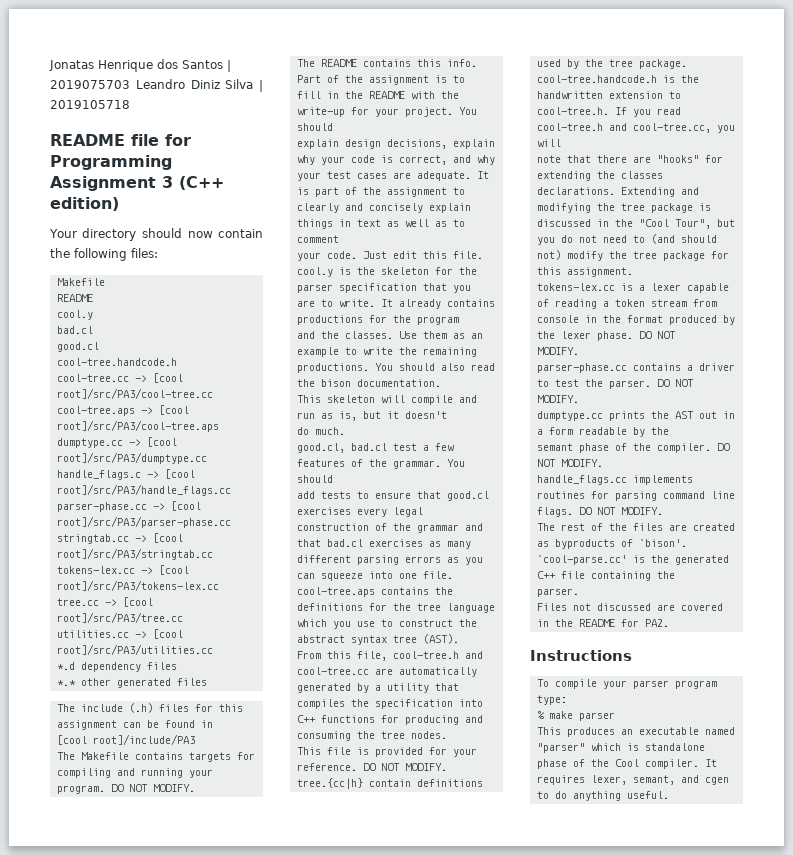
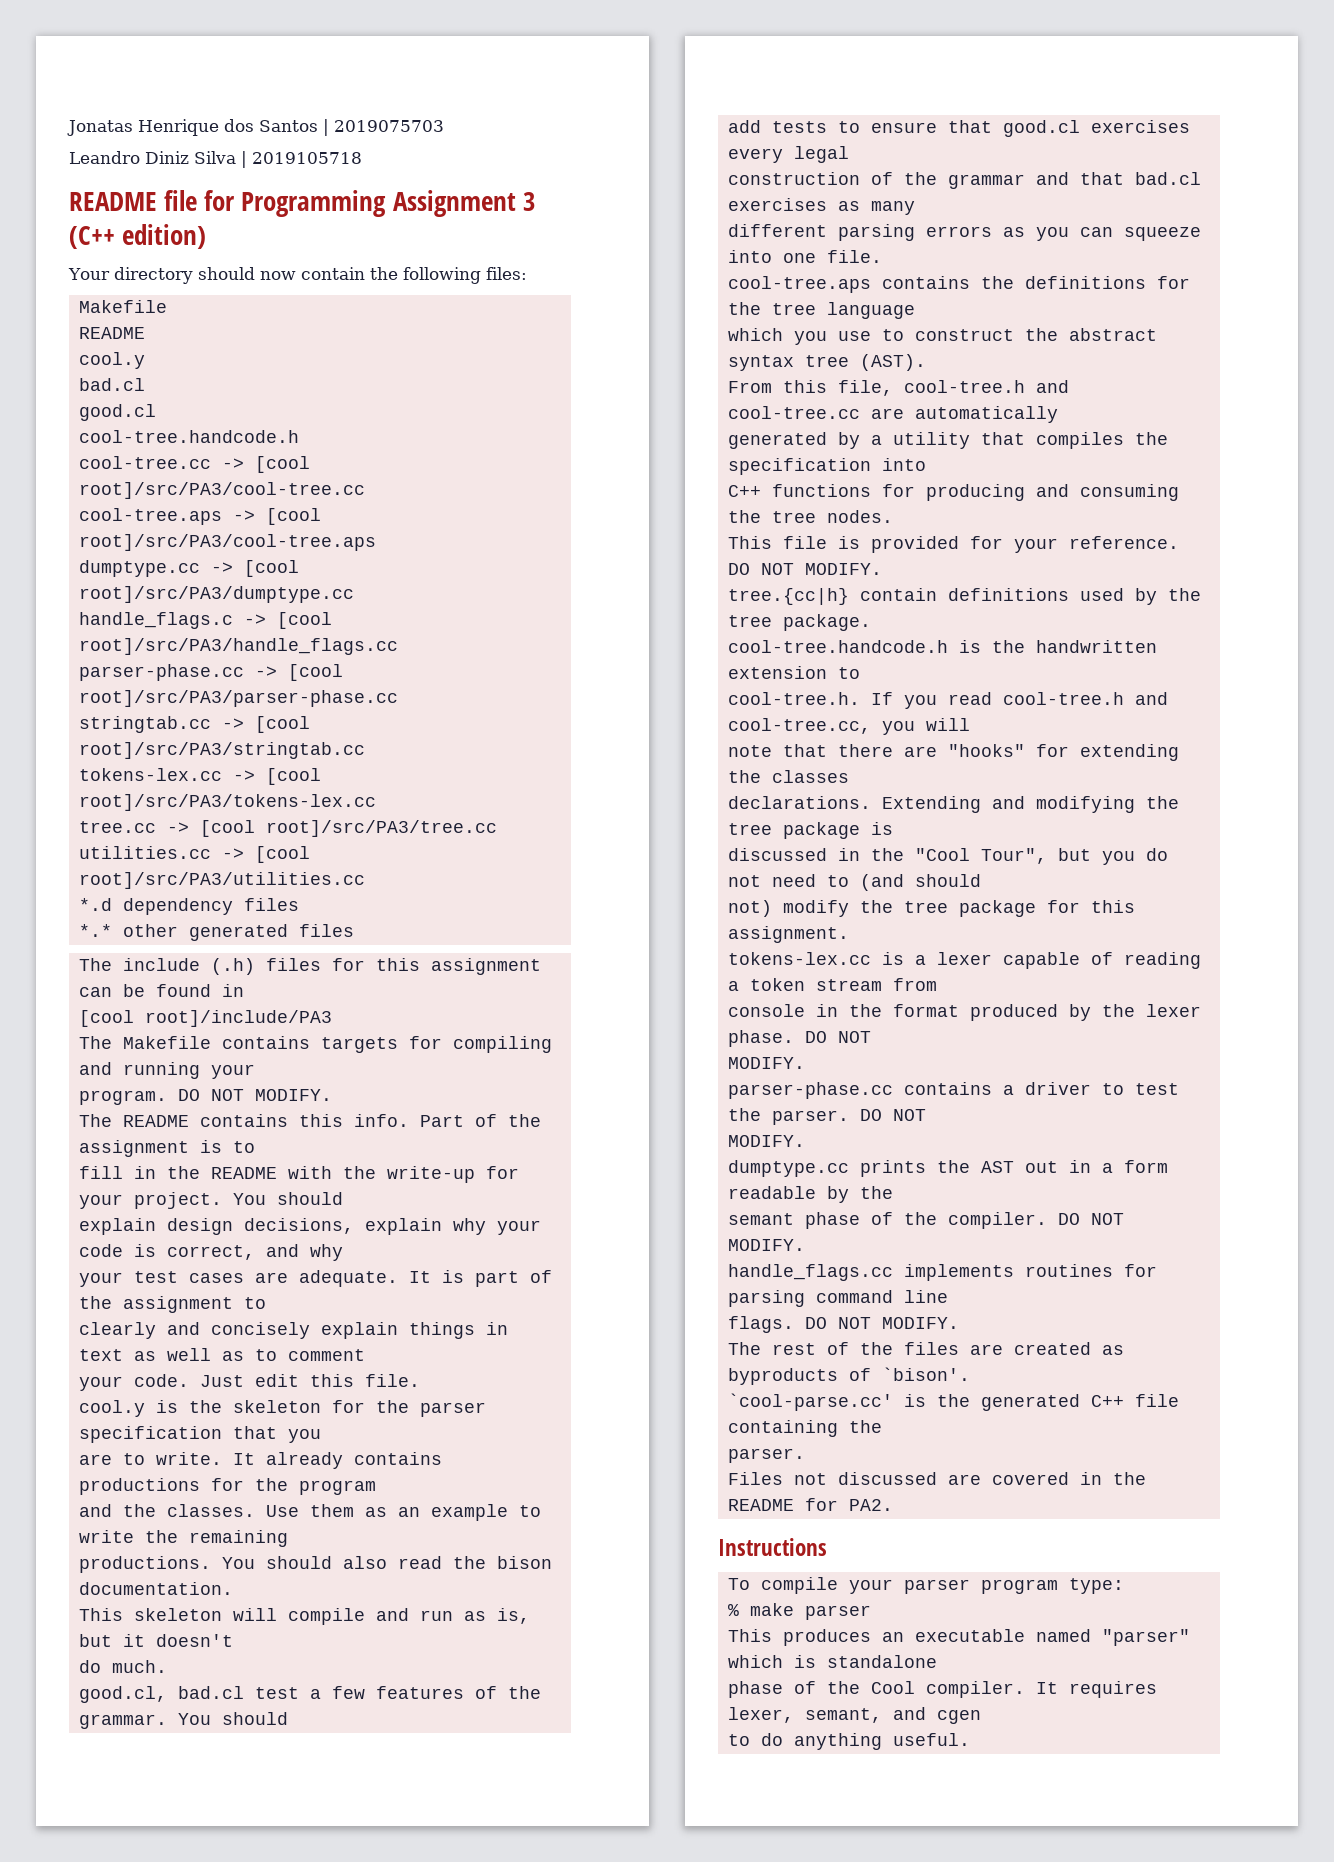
(130, 84) none -> (444, 126) //

